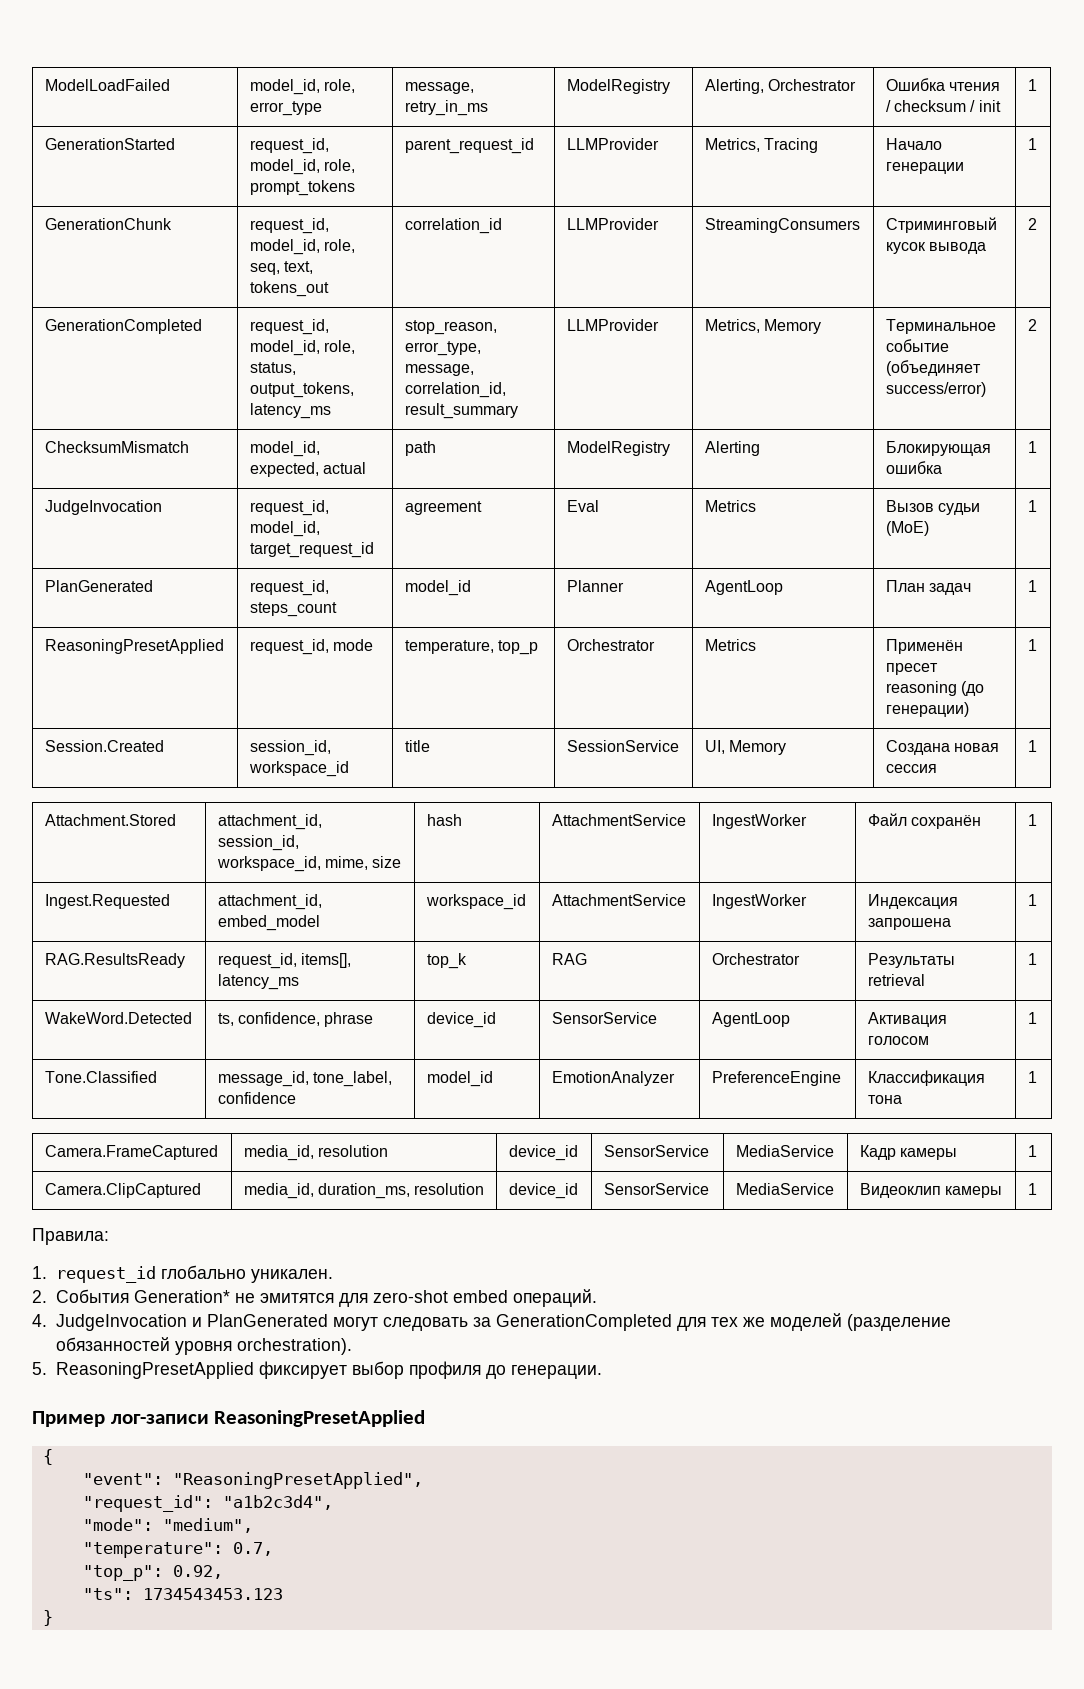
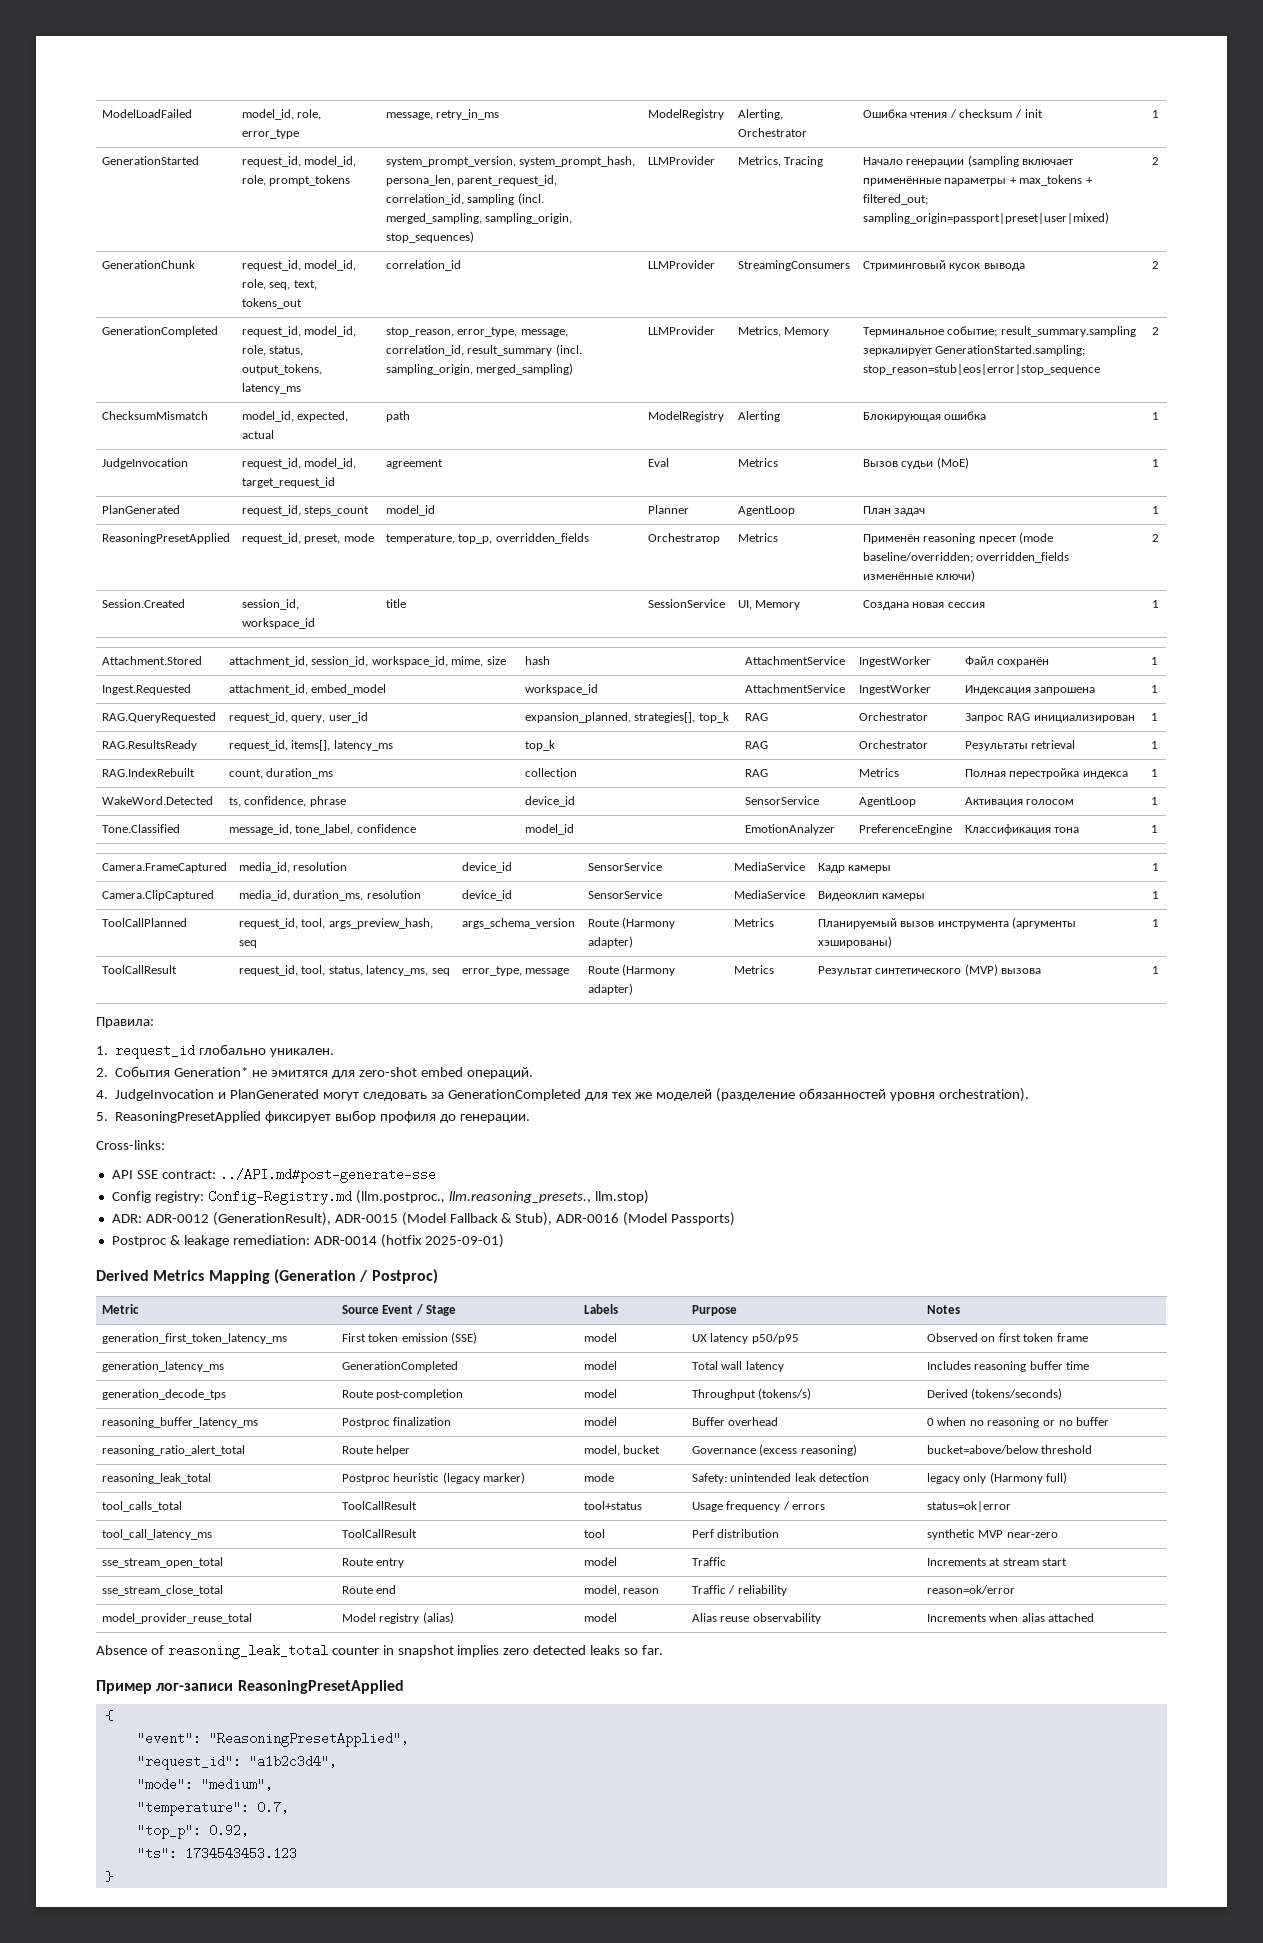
[404,138,534,154] parent_request_id -> [385,156,636,167] [385,175,558,186] [385,193,544,205] [385,213,573,224] [385,231,474,243] system_prompt_version, system_prompt_hash, persona_len, parent_request_id, correlation_id, sampling (incl. merged_sampling, sampling_origin, stop_sequences)
[1027,138,1037,150] | 1 -> [967,155,1074,167] [862,175,1093,186] [862,194,928,205] [862,212,1109,224] [1151,157,1159,165] (sampling включает применённые параметры + max_tokens + filtered_out; sampling_origin=passport|preset|user|mixed) | 2
(518, 411) none -> [555,344,582,356] [385,363,574,375] (incl. sampling_origin, merged_sampling)
[885,339,949,352] [885,360,981,376] [885,382,986,397] событие (объединяет success/error) -> [947,326,1136,337] [862,345,1086,356] [862,364,1100,375] событие; result_summary.sampling зеркалирует GenerationStarted.sampling; stop_reason=stub|eos|error|stop_sequence
(329, 647) none -> [304,534,341,544] preset,
[497,640,538,655] [566,639,655,651] top_p | Orchestrator -> [458,533,589,544] [647,533,720,544] top_p, overridden_fields | Orchestrатор
[885,663,938,675] [885,681,984,696] [885,702,969,717] [1027,639,1037,651] пресет reasoning (до генерации) | 1 -> [923,532,1054,544] [862,552,1070,563] [862,570,976,582] [1151,534,1159,542] reasoning пресет (mode baseline/overridden; overridden_fields изменённые ключи) | 2
(1037, 900) none -> [101,712,216,723] [228,712,368,723] [524,712,729,723] [744,713,768,721] [858,712,928,721] [964,713,1135,723] [1150,713,1158,721] // RAG.QueryRequested | request_id, query, user_id | expansion_planned, strategies[], top_k | RAG | Orchestrator | Запрос RAG инициализирован | 1
(1037, 959) none -> [101,768,195,777] [228,768,334,779] [524,768,577,777] [744,769,768,777] [858,768,899,777] [964,768,1128,779] [1150,769,1158,777] // RAG.IndexRebuilt | count, duration_ms | collection | RAG | Metrics | Полная перестройка индекса | 1
(1037, 1189) none -> [101,918,187,927] [238,918,433,929] [238,940,257,948] [461,918,575,929] [587,917,676,929] [587,936,633,948] [733,918,774,927] [817,917,1077,929] [817,936,892,948] [1151,919,1159,927] [101,965,177,974] [238,965,450,976] [461,966,570,976] [587,964,676,976] [587,983,633,995] [733,965,774,974] [817,964,1042,976] [1151,966,1159,974] // ToolCallPlanned | request_id, tool, args_preview_hash, seq | args_schema_version | Route (Harmony adapter) | Metrics | Планируемый вызов инструмента (аргументы хэшированы) | 1 // ToolCallResult | request_id, tool, status, latency_ms, seq | error_type, message | Route (Harmony adapter) | Metrics | Результат синтетического (MVP) вызова | 1
(602, 1372) none -> [96,1140,165,1150] [111,1168,436,1183] [111,1190,649,1205] [111,1212,736,1226] [111,1234,505,1248] [96,1269,438,1284] [101,1304,139,1314] [341,1304,457,1316] [583,1304,618,1314] [691,1305,737,1316] [926,1305,960,1314] [101,1333,287,1344] [341,1332,478,1344] [583,1333,617,1342] [691,1333,799,1344] [926,1333,1088,1342] [101,1361,224,1372] [341,1361,458,1372] [583,1361,617,1370] [691,1361,784,1372] [926,1361,1090,1372] [101,1389,226,1400] [341,1389,464,1400] [583,1389,617,1398] [691,1388,812,1400] [926,1388,1063,1400] [101,1417,258,1428] [341,1417,452,1428] [583,1417,617,1426] [691,1417,779,1426] [926,1417,1110,1428] [101,1445,245,1456] [341,1445,411,1456] [583,1445,661,1456] [691,1444,857,1456] [926,1445,1093,1454] [101,1473,211,1484] [341,1472,526,1484] [583,1473,614,1482] [691,1473,870,1484] [926,1472,1068,1484] [101,1501,182,1512] [341,1501,417,1510] [583,1501,642,1510] [691,1501,826,1512] [926,1501,1011,1512] [101,1529,212,1540] [341,1529,417,1538] [583,1529,605,1538] [691,1529,780,1538] [926,1529,1058,1540] [101,1557,223,1568] [341,1558,405,1568] [583,1557,617,1566] [691,1557,726,1566] [926,1558,1068,1566] [101,1585,223,1596] [341,1585,397,1594] [583,1585,660,1596] [691,1585,787,1596] [926,1585,1015,1594] [101,1613,252,1624] [341,1612,454,1624] [583,1613,617,1622] [691,1613,821,1624] [926,1613,1095,1622] [96,1644,664,1659] // Cross-links: // API SSE contract: ../API.md#post-generate-sse // Config registry: Config-Registry.md (llm.postproc., llm.reasoning_presets., llm.stop) // ADR: ADR-0012 (GenerationResult), ADR-0015 (Model Fallback & Stub), ADR-0016 (Model Passports) // Postproc & leakage remediation: ADR-0014 (hotfix 2025-09-01) // Derived Metrics Mapping (Generation / Postproc) // Metric | Source Event / Stage | Labels | Purpose | Notes // generation_first_token_latency_ms | First token emission (SSE) | model | UX latency p50/p95 | Observed on first token frame // generation_latency_ms | GenerationCompleted | model | Total wall latency | Includes reasoning buffer time // generation_decode_tps | Route post-completion | model | Throughput (tokens/s) | Derived (tokens/seconds) // reasoning_buffer_latency_ms | Postproc finalization | model | Buffer overhead | 0 when no reasoning or no buffer // reasoning_ratio_alert_total | Route helper | model, bucket | Governance (excess reasoning) | bucket=above/below threshold // reasoning_leak_total | Postproc heuristic (legacy marker) | mode | Safety: unintended leak detection | legacy only (Harmony full) // tool_calls_total | ToolCallResult | tool+status | Usage frequency / errors | status=ok|error // tool_call_latency_ms | ToolCallResult | tool | Perf distribution | synthetic MVP near-zero // sse_stream_open_total | Route entry | model | Traffic | Increments at stream start // sse_stream_close_total | Route end | model, reason | Traffic / reliability | reason=ok/error // model_provider_reuse_total | Model registry (alias) | model | Alias reuse observability | Increments when alias attached // Absence of reasoning_leak_total counter in snapshot implies zero detected leaks so far.

